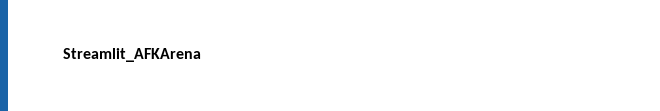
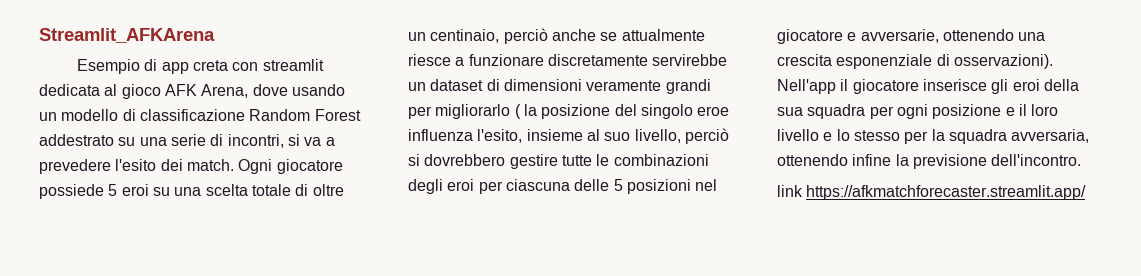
(201, 55) none -> [76,59,324,74] [39,84,345,99] [39,109,361,121] [39,134,335,148] [39,159,343,174] [39,184,344,199] [408,28,705,44] [408,54,728,66] [408,79,711,94] [408,104,730,119] [408,128,729,144] [408,154,709,169] [408,179,718,194] [777,29,1046,44] [777,54,1053,69] [777,79,1079,94] [777,104,1059,119] [777,129,1090,144] [777,154,1082,169] [777,185,1087,200] // Esempio di app creta con streamlit dedicata al gioco AFK Arena, dove usando un modello di classificazione Random Forest addestrato su una serie di incontri, si va a prevedere l'esito dei match. Ogni giocatore possiede 5 eroi su una scelta totale di oltre un centinaio, perciò anche se attualmente riesce a funzionare discretamente servirebbe un dataset di dimensioni veramente grandi per migliorarlo ( la posizione del singolo eroe influenza l'esito, insieme al suo livello, perciò si dovrebbero gestire tutte le combinazioni degli eroi per ciascuna delle 5 posizioni nel giocatore e avversarie, ottenendo una crescita esponenziale di osservazioni). Nell'app il giocatore inserisce gli eroi della sua squadra per ogni posizione e il loro livello e lo stesso per la squadra avversaria, ottenendo infine la previsione dell'incontro. // link https://afkmatchforecaster.streamlit.app/

